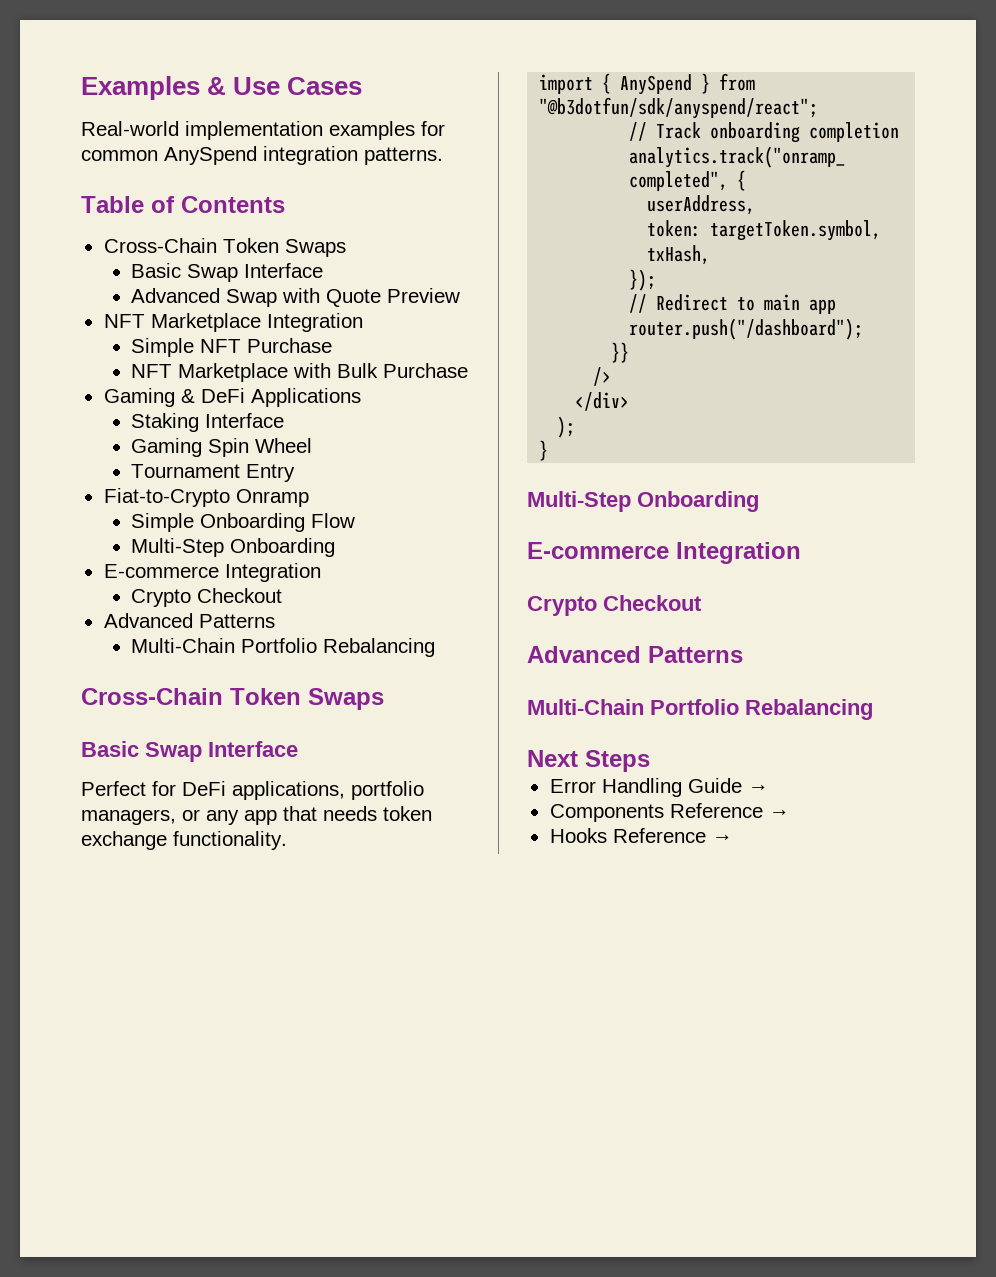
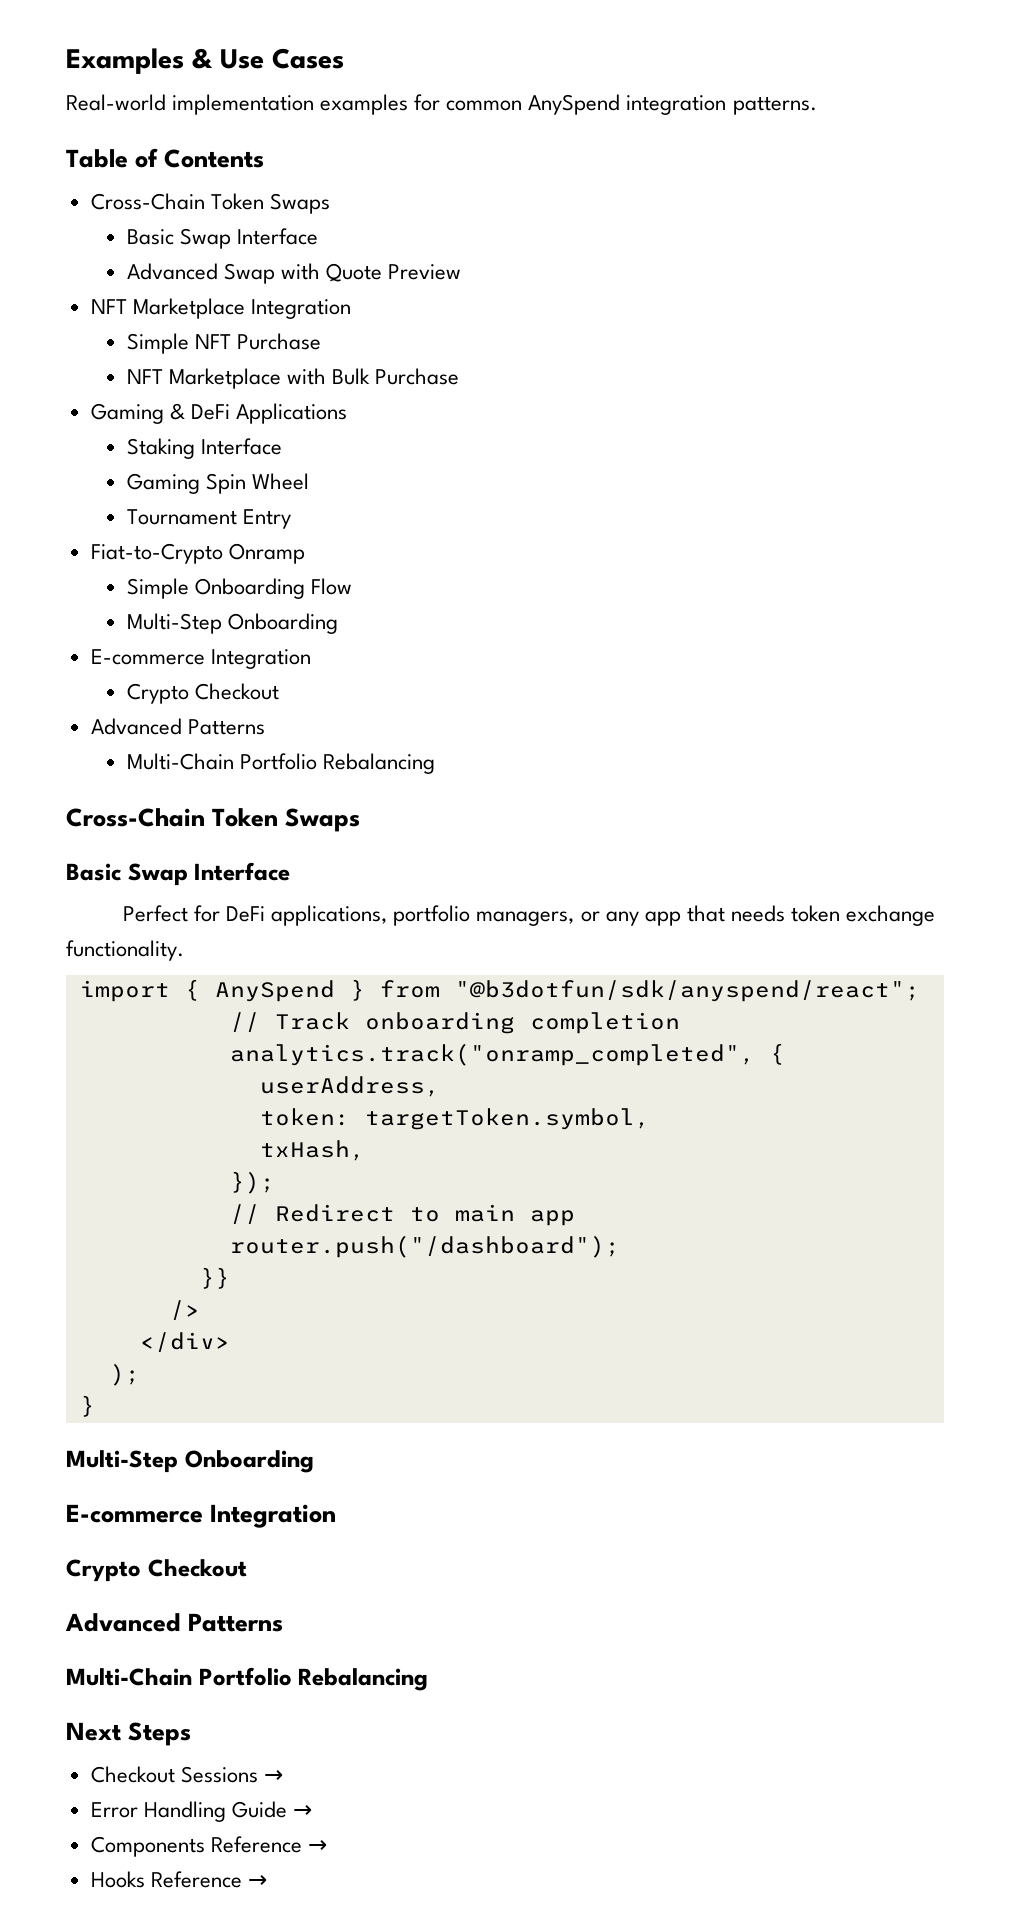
(650, 761) none -> [90,1766,283,1783] // Checkout Sessions →

